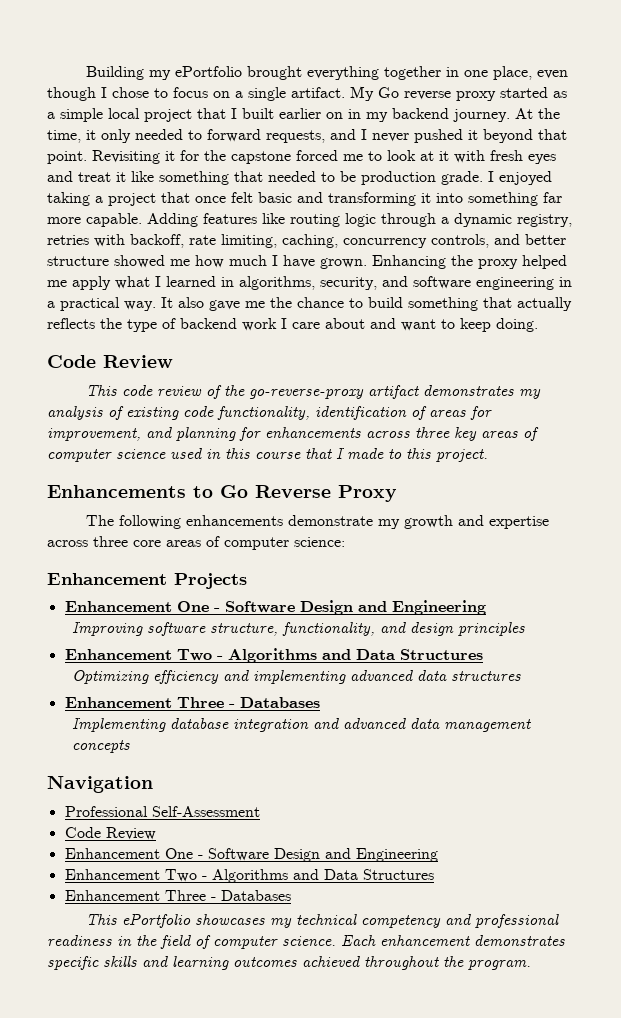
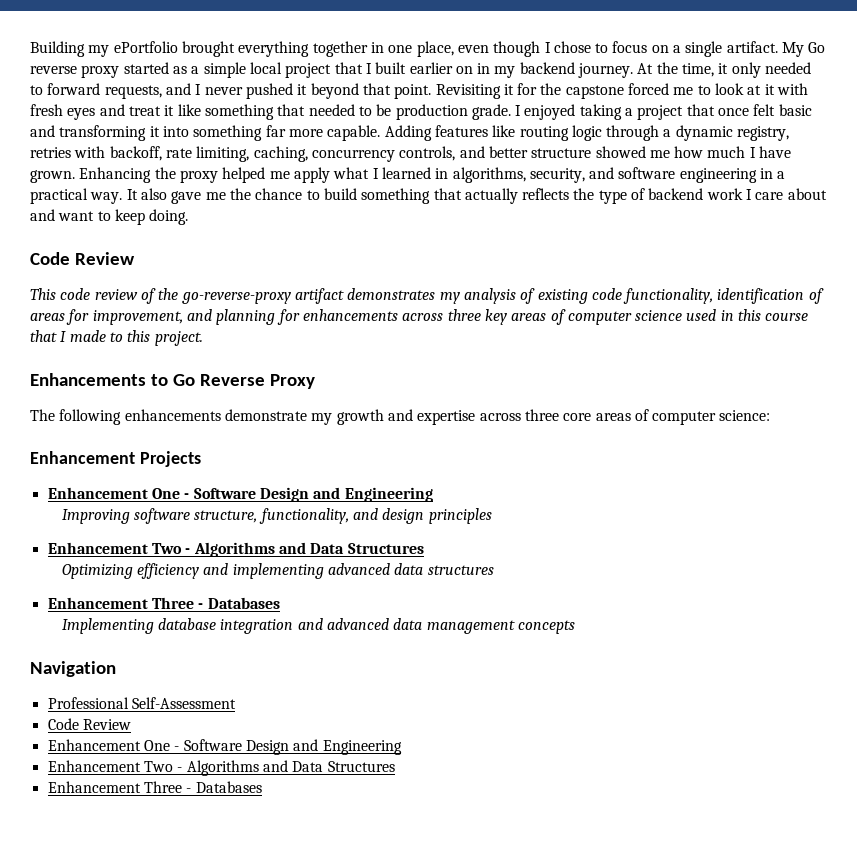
[86,913,560,928] [47,935,565,949] [47,956,531,970] // This ePortfolio showcases my technical competency and professional readiness in the field of computer science. Each enhancement demonstrates specific skills and learning outcomes achieved throughout the program. -> (262, 787) none

